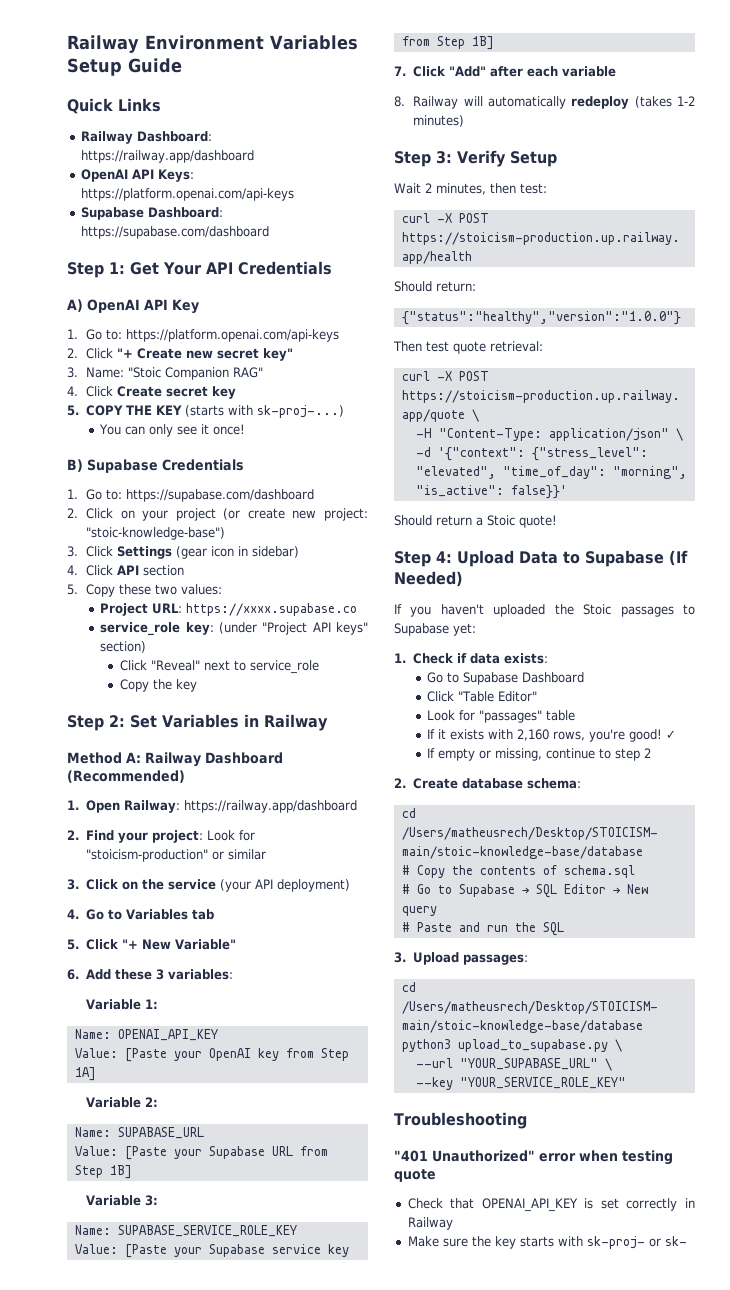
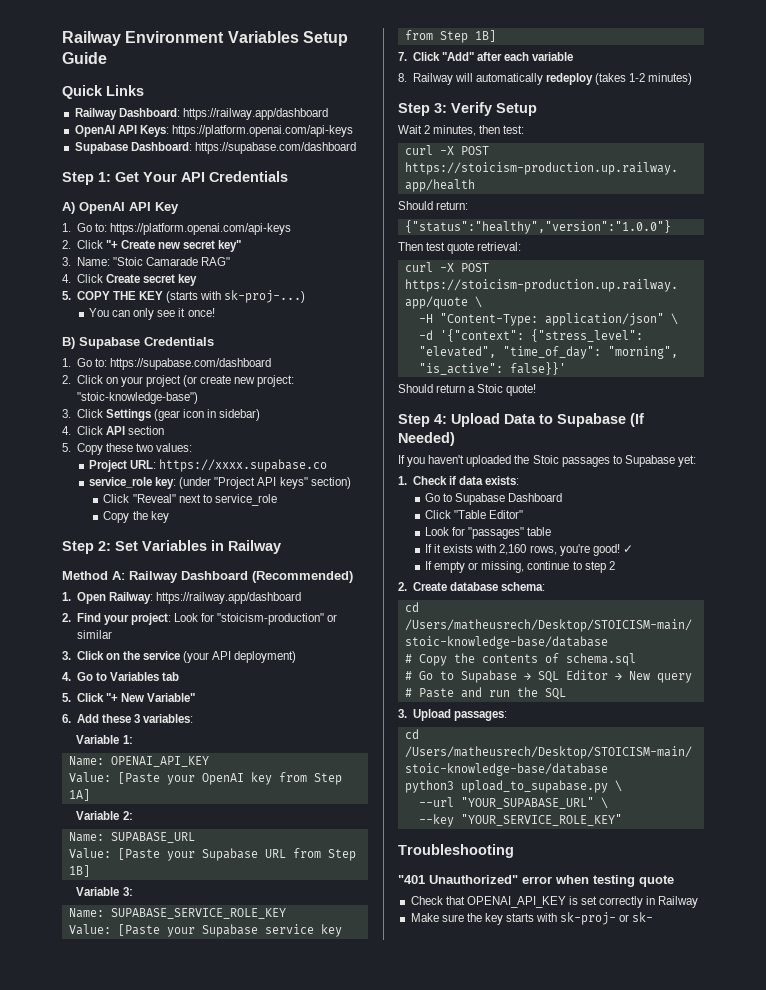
[165,367,230,380] Companion -> [145,257,198,266] Camarade

